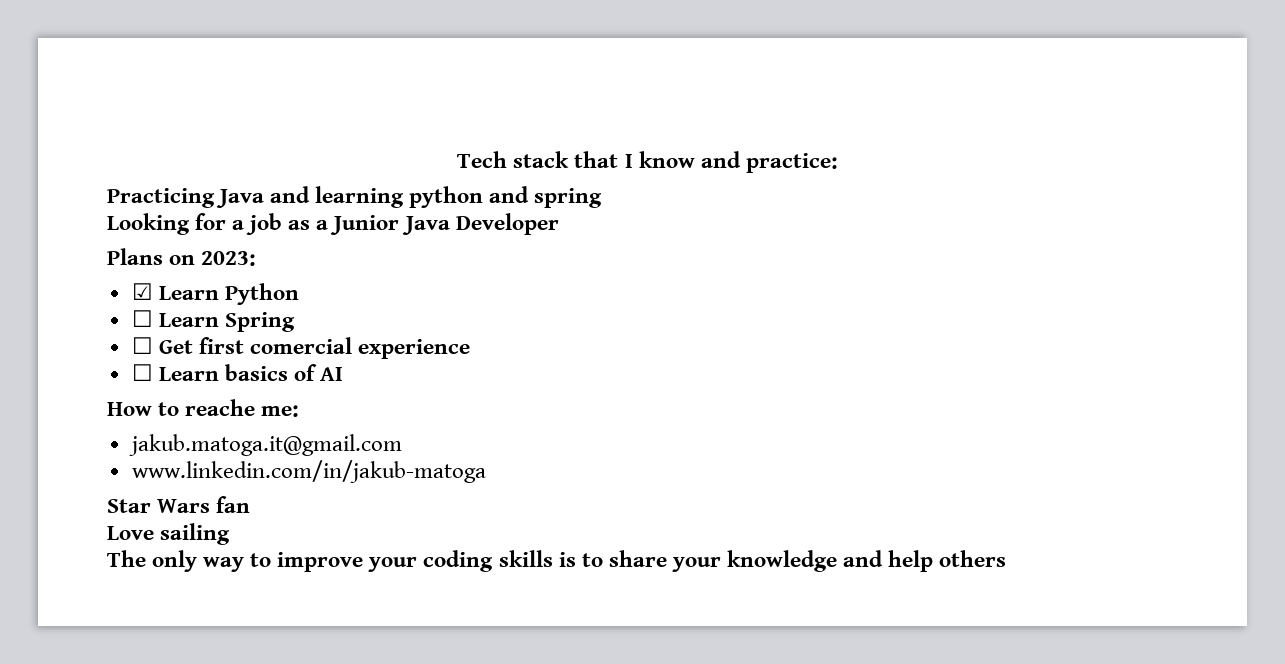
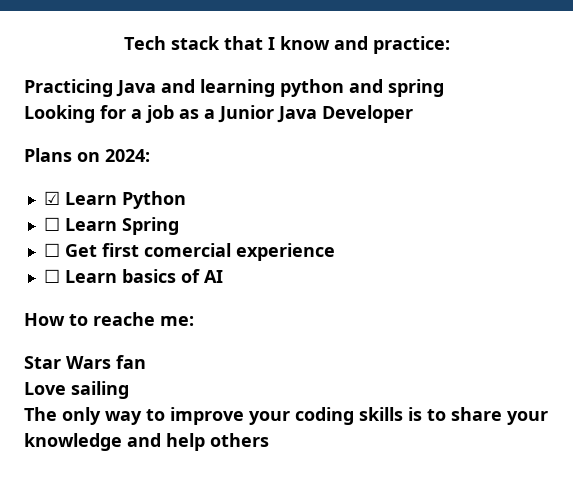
[201,251,257,266] 2023: -> [105,149,150,162] 2024:
[128,434,402,456] [131,460,486,483] // jakub.matoga.it@gmail.com // www.linkedin.com/in/jakub-matoga -> (194, 321) none

